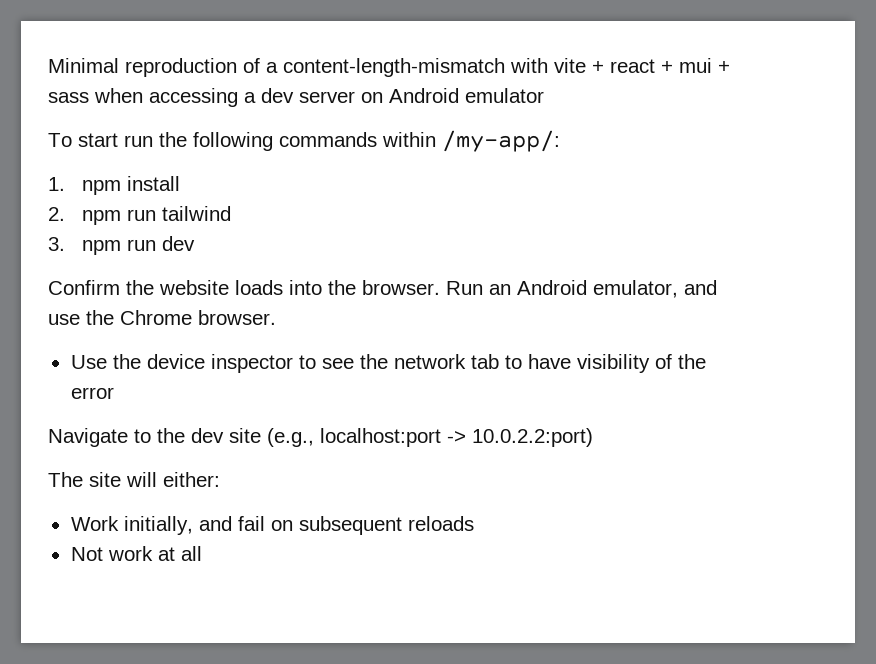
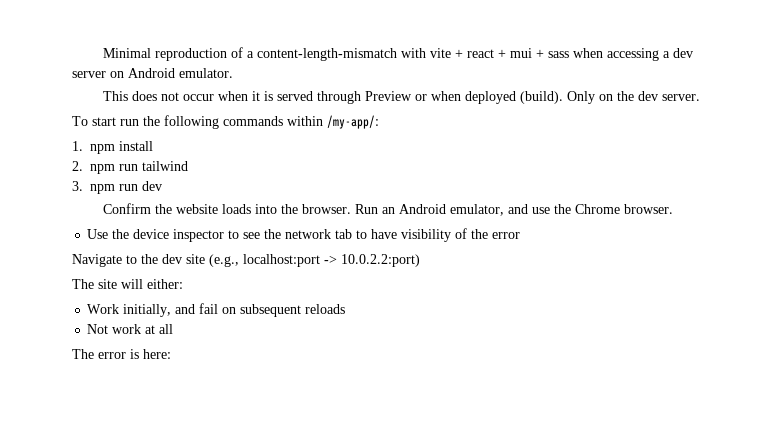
[465,88,544,103] emulator -> [179,68,233,78] [103,91,701,104] emulator. // This does not occur when it is served through Preview or when deployed (build). Only on the dev server.
(202, 553) none -> [72,349,171,359] // The error is here:

